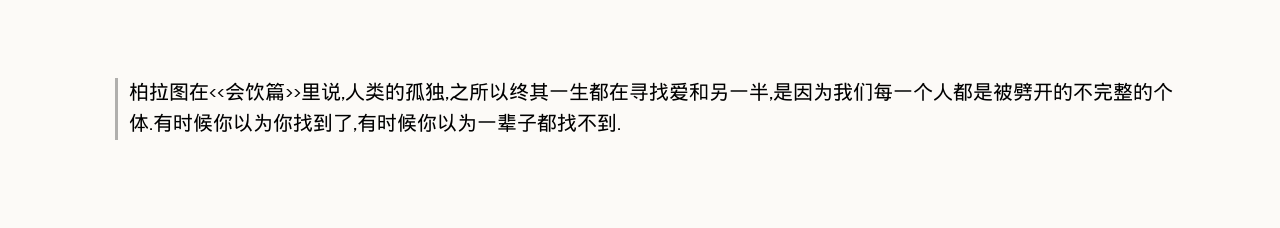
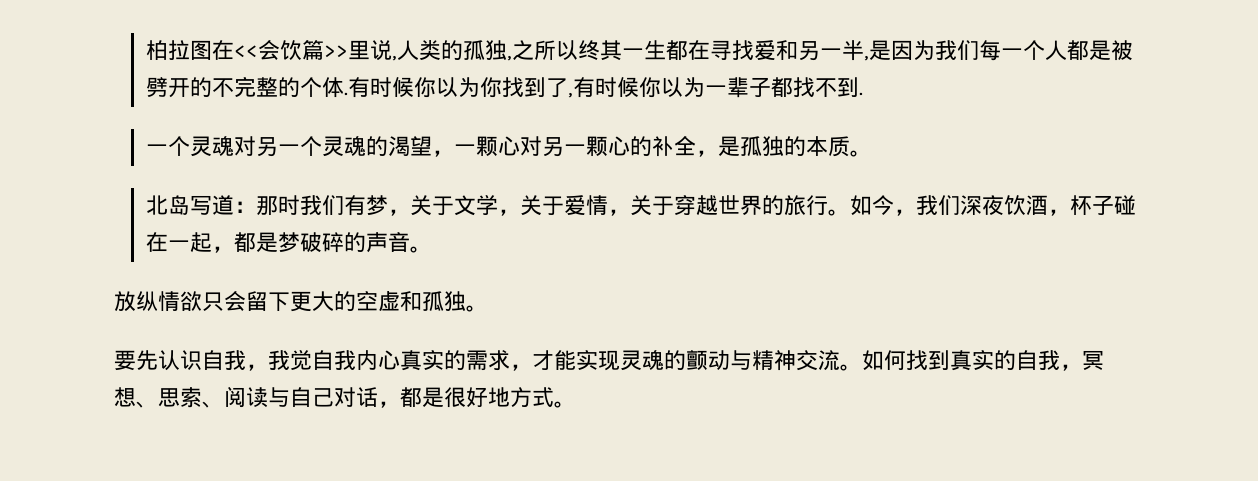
(621, 129) none -> [146,136,873,157] [146,195,1137,216] [146,232,433,253] [114,291,488,312] [114,350,1104,371] [114,386,576,408] // 一个灵魂对另一个灵魂的渴望，一颗心对另一颗心的补全，是孤独的本质。 // 北岛写道：那时我们有梦，关于文学，关于爱情，关于穿越世界的旅行。如今，我们深夜饮酒，杯子碰在一起，都是梦破碎的声音。 // 放纵情欲只会留下更大的空虚和孤独。 // 要先认识自我，我觉自我内心真实的需求，才能实现灵魂的颤动与精神交流。如何找到真实的自我，冥想、思索、阅读与自己对话，都是很好地方式。

